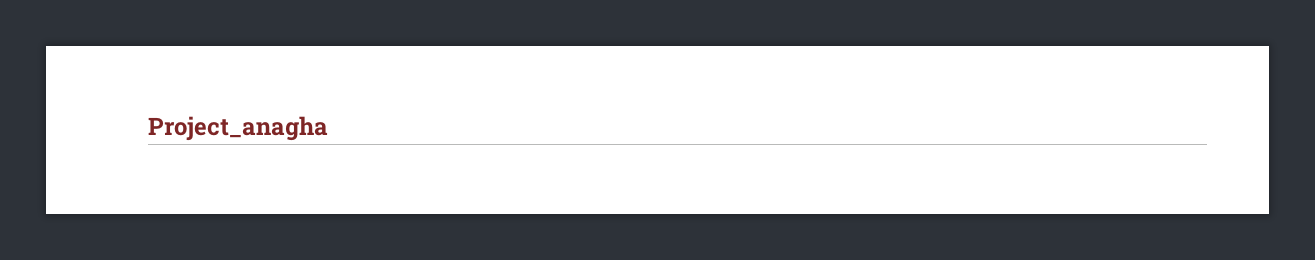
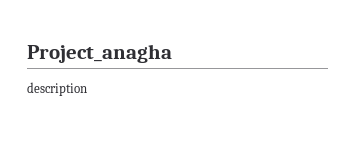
(328, 128) none -> [27,82,87,96] // description

